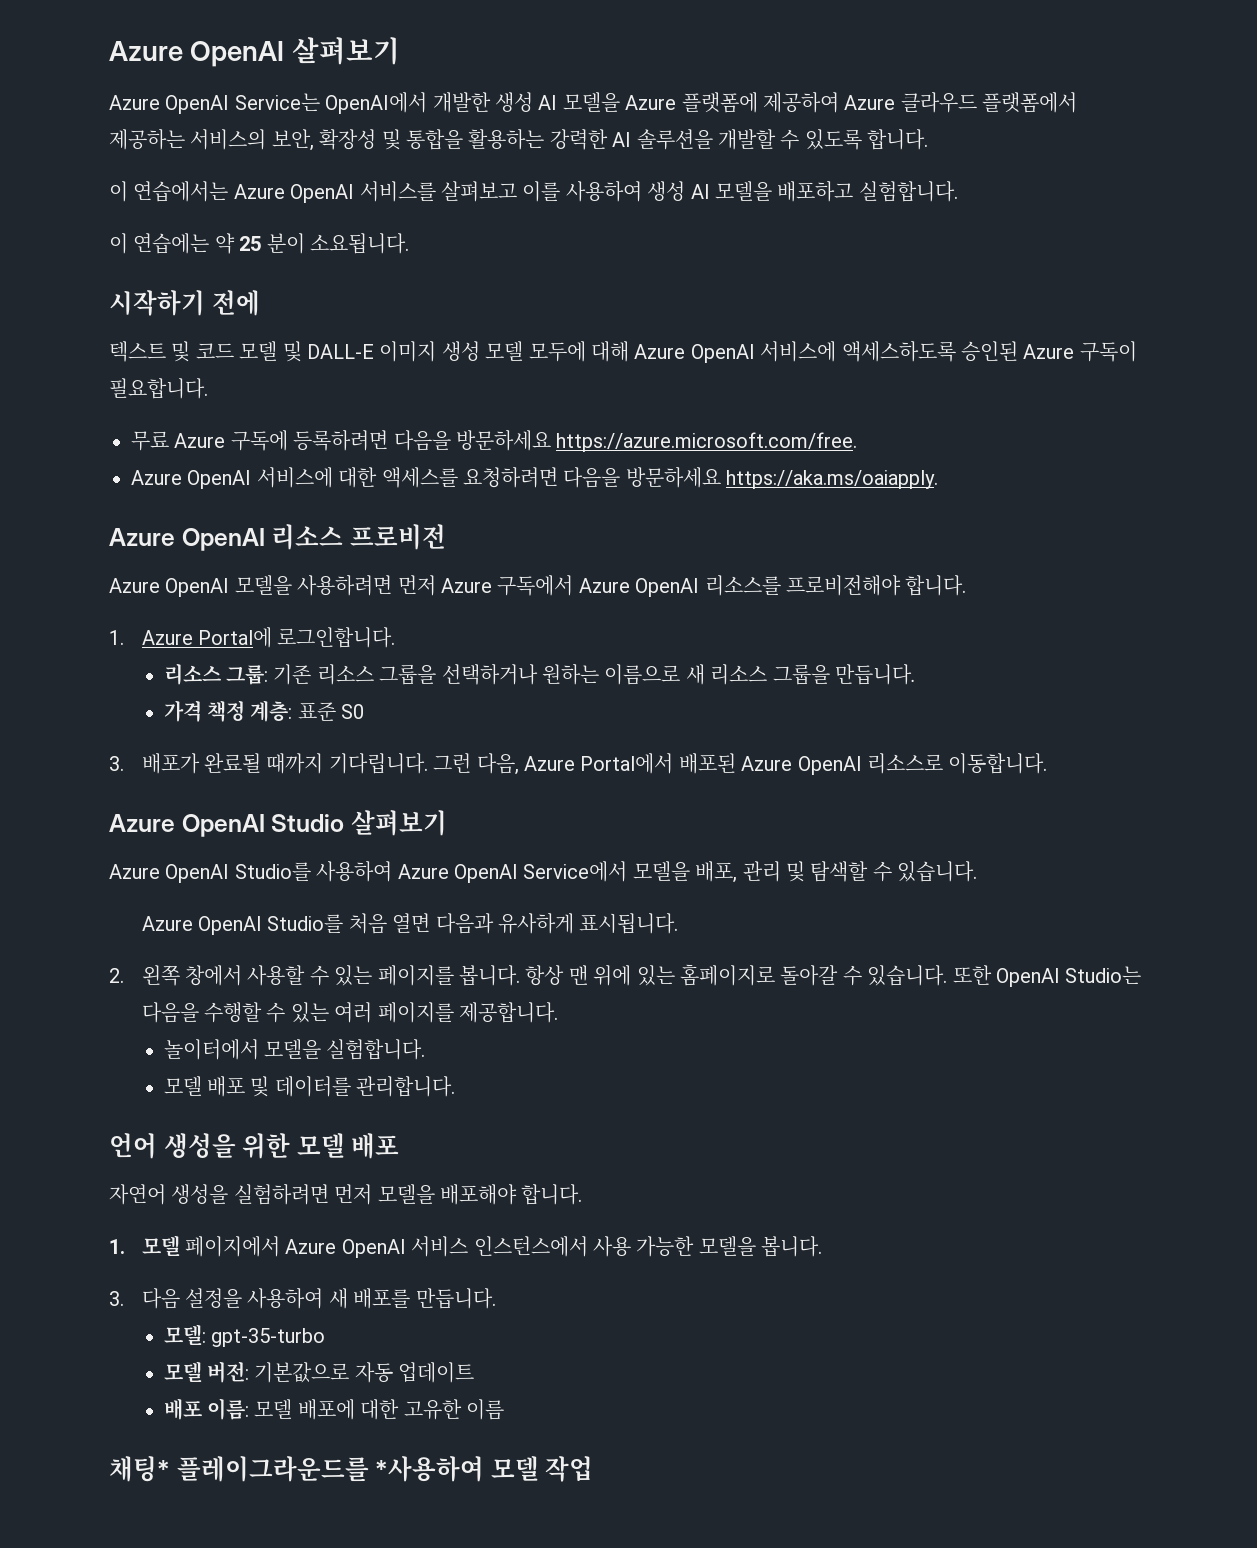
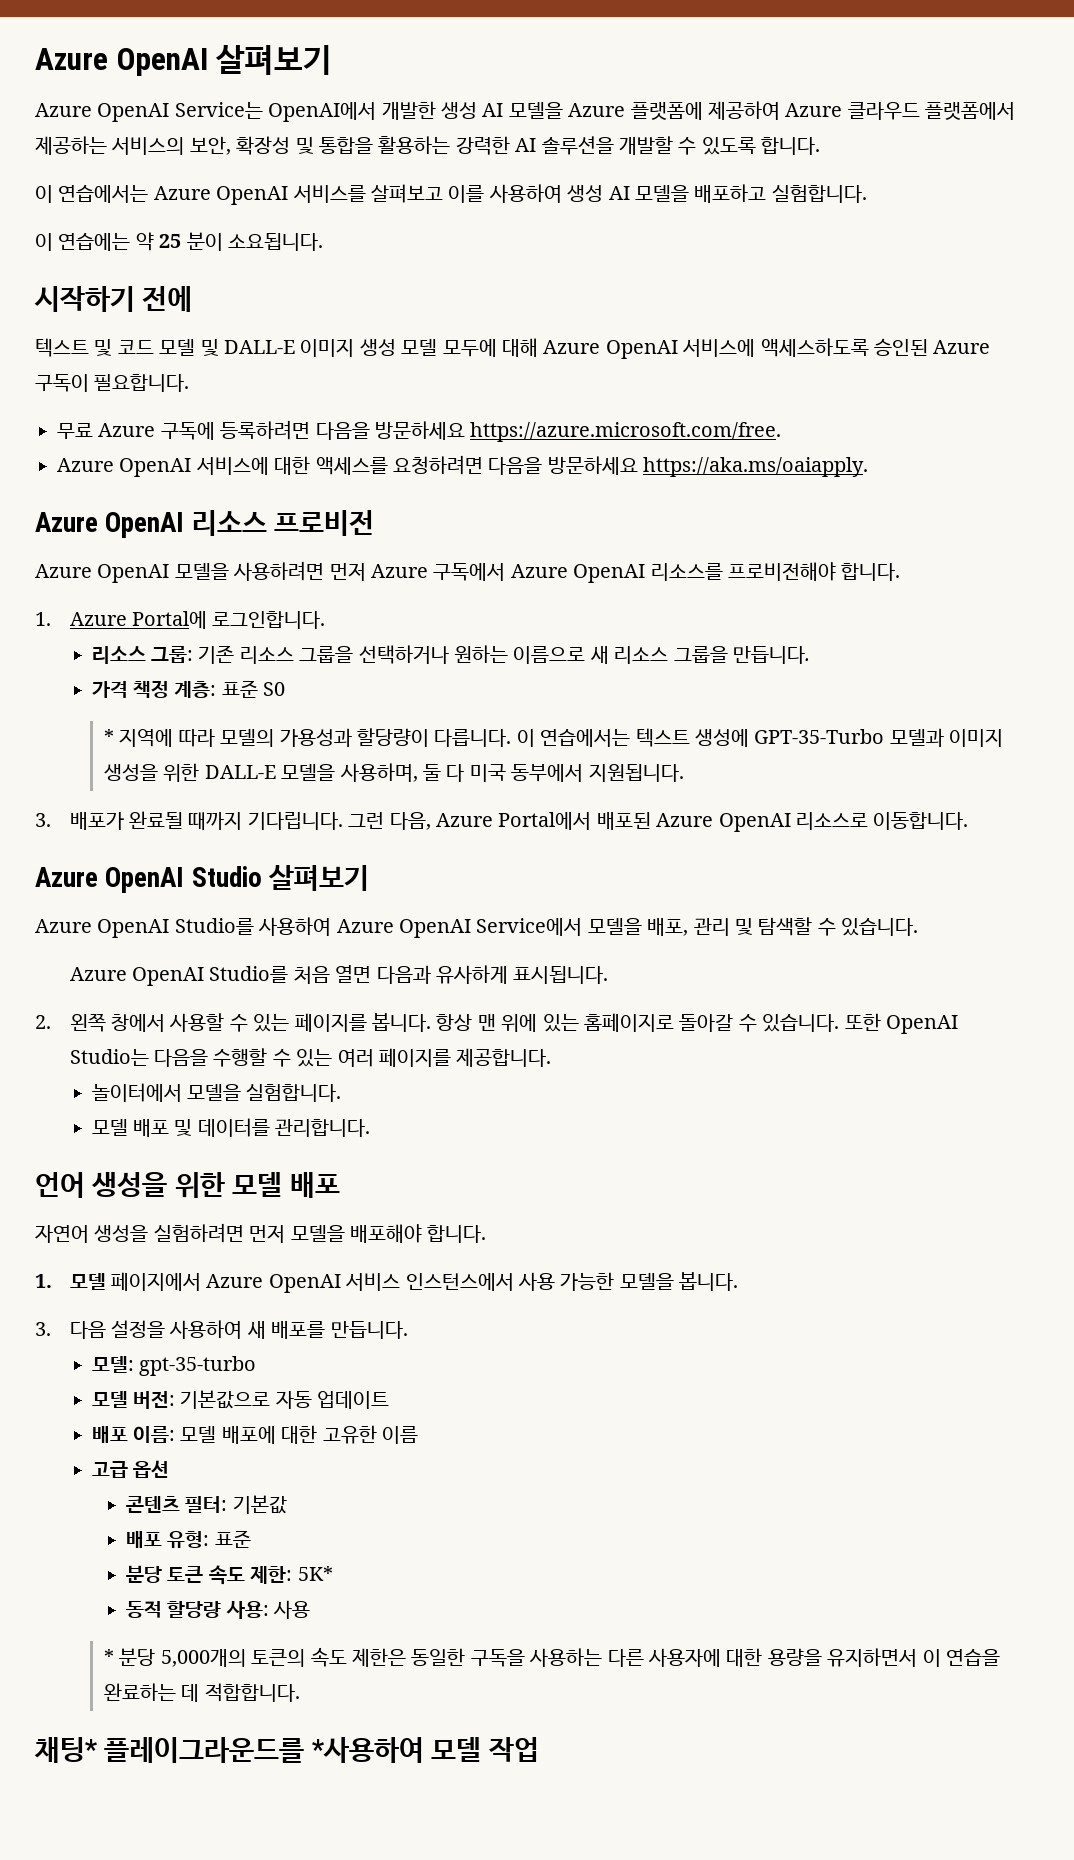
(365, 711) none -> [104,728,1004,747] [104,763,684,782] // * 지역에 따라 모델의 가용성과 할당량이 다릅니다. 이 연습에서는 텍스트 생성에 GPT-35-Turbo 모델과 이미지 생성을 위한 DALL-E 모델을 사용하며, 둘 다 미국 동부에서 지원됩니다.
(504, 1409) none -> [91,1460,169,1478] [126,1495,287,1514] [126,1530,251,1548] [126,1565,333,1585] [126,1600,311,1619] [104,1647,1001,1667] [104,1683,300,1702] // 고급 옵션 // 콘텐츠 필터: 기본값 // 배포 유형: 표준 // 분당 토큰 속도 제한: 5K* // 동적 할당량 사용: 사용 // * 분당 5,000개의 토큰의 속도 제한은 동일한 구독을 사용하는 다른 사용자에 대한 용량을 유지하면서 이 연습을 완료하는 데 적합합니다.

